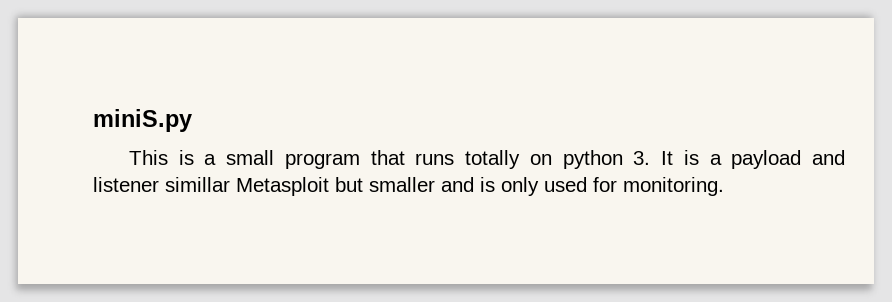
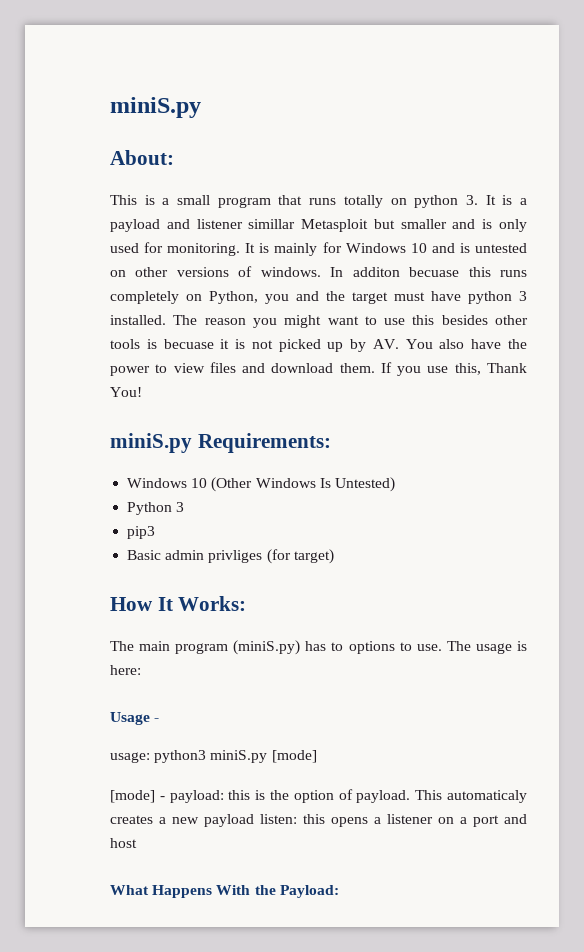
[93,109,192,132] miniS.py -> [110,97,201,118] [110,150,174,165] miniS.py // About:
(724, 186) none -> [245,242,527,256] [110,266,527,277] [110,291,527,304] [110,315,529,328] [110,339,527,352] [110,362,527,376] [110,387,142,397] [110,433,331,453] [127,477,395,492] [127,502,185,515] [127,526,156,539] [127,549,334,564] [110,596,247,611] [110,640,527,655] [110,665,141,675] [110,712,160,725] [110,750,317,763] [110,789,527,803] [110,814,527,827] [110,838,137,848] [110,885,339,898] It is mainly for Windows 10 and is untested on other versions of windows. In additon becuase this runs completely on Python, you and the target must have python 3 installed. The reason you might want to use this besides other tools is becuase it is not picked up by AV. You also have the power to view files and download them. If you use this, Thank You! // miniS.py Requirements: // Windows 10 (Other Windows Is Untested) // Python 3 // pip3 // Basic admin privliges (for target) // How It Works: // The main program (miniS.py) has to options to use. The usage is here: // Usage - // usage: python3 miniS.py [mode] // [mode] - payload: this is the option of payload. This automaticaly creates a new payload listen: this opens a listener on a port and host // What Happens With the Payload:

